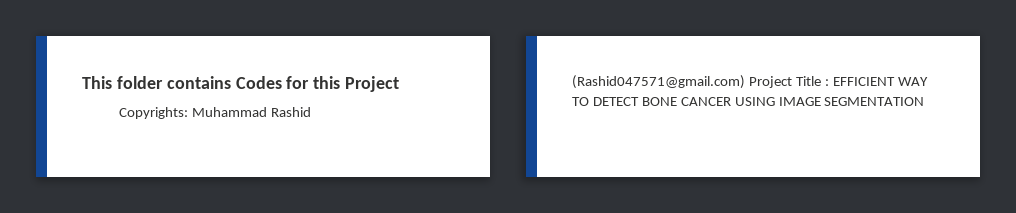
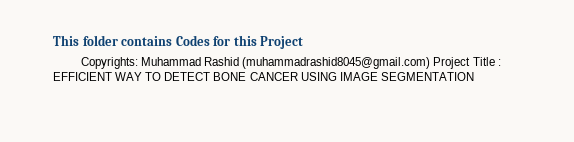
[572,75,745,89] (Rashid047571@gmail.com) -> [242,57,431,69] (muhammadrashid8045@gmail.com)

